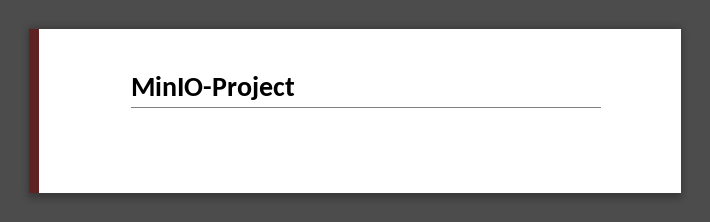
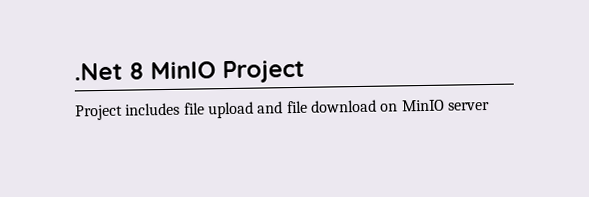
[131,76,295,100] MinIO-Project -> [74,59,305,84] [75,99,490,121] .Net 8 MinIO Project // Project includes file upload and file download on MinIO server

